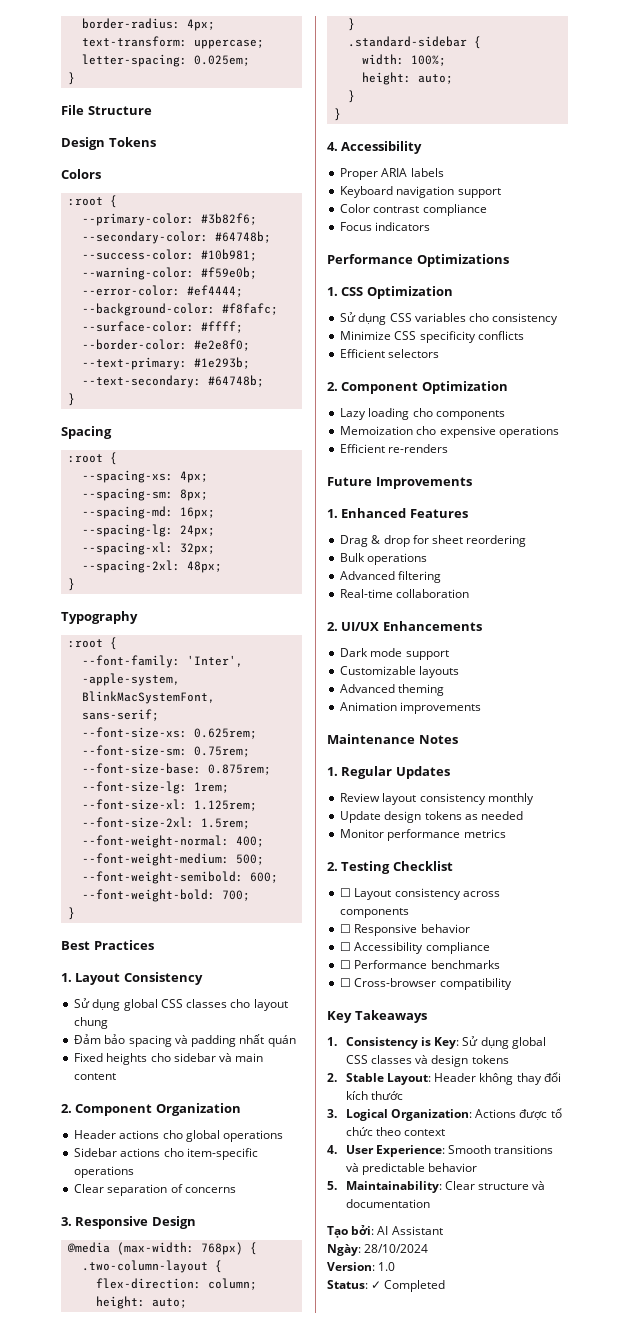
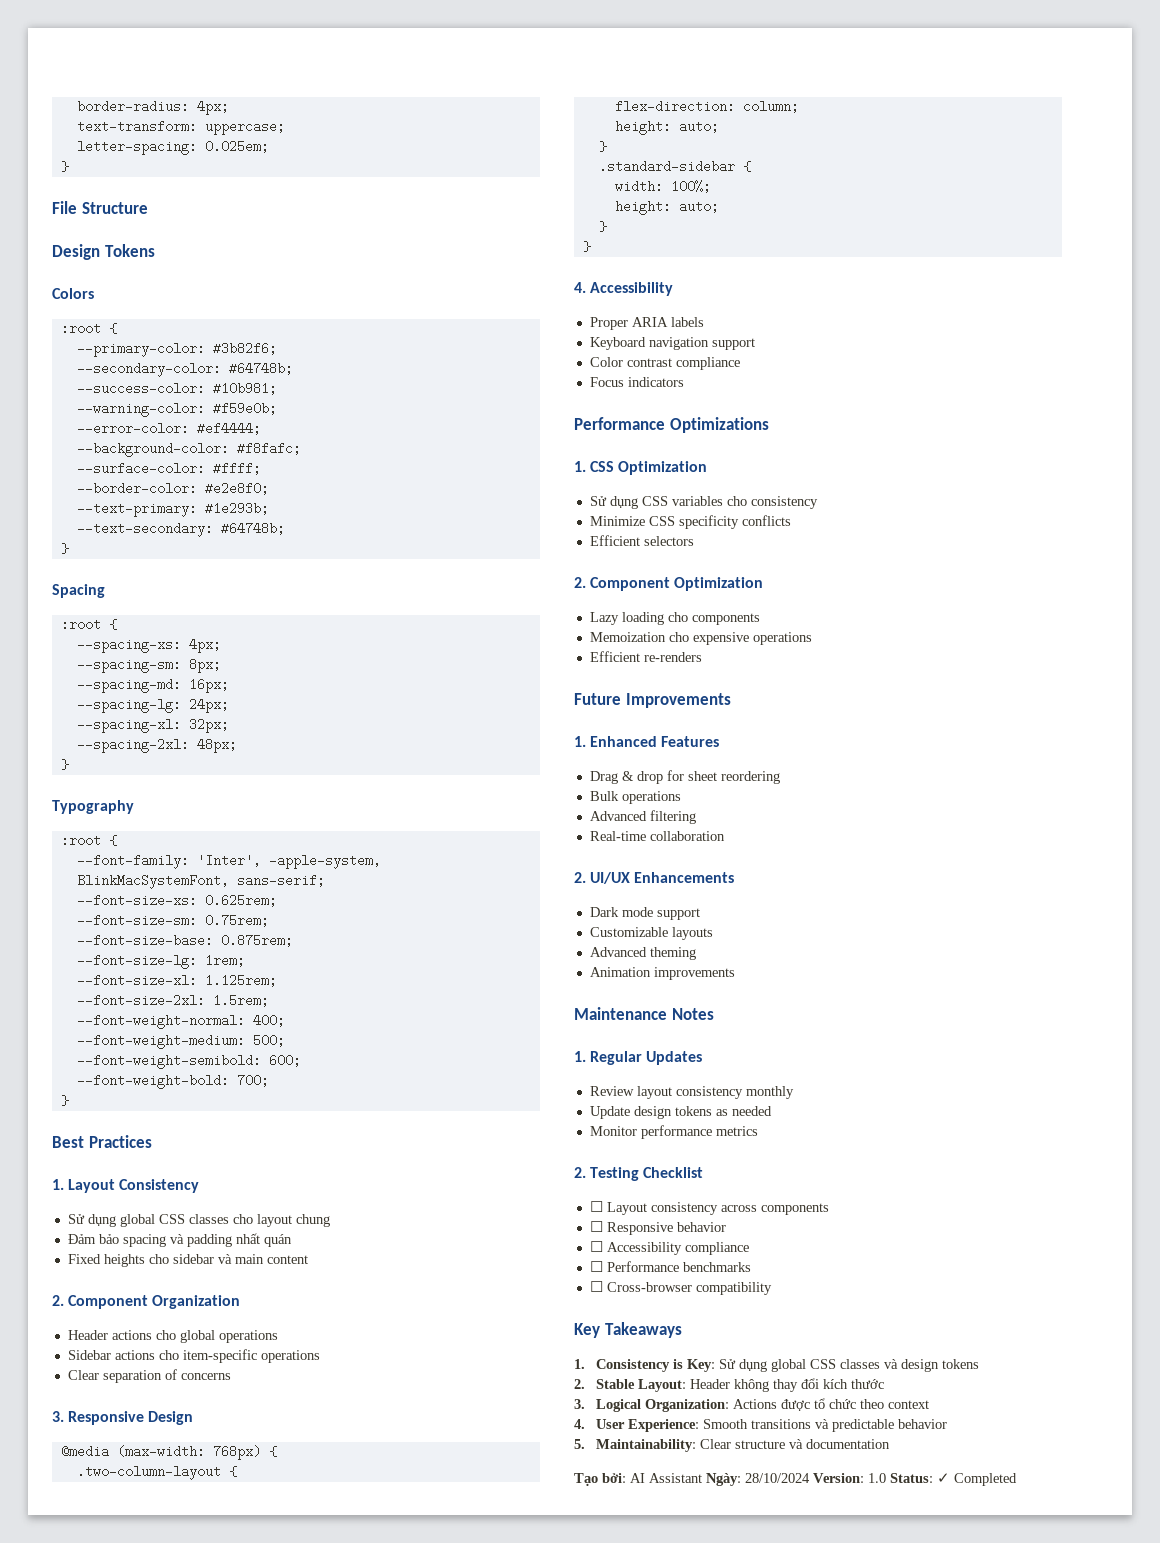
(443, 1230) // -> (702, 1478) none
(429, 1248) // -> (810, 1478) none
(396, 1266) // -> (886, 1478) none

